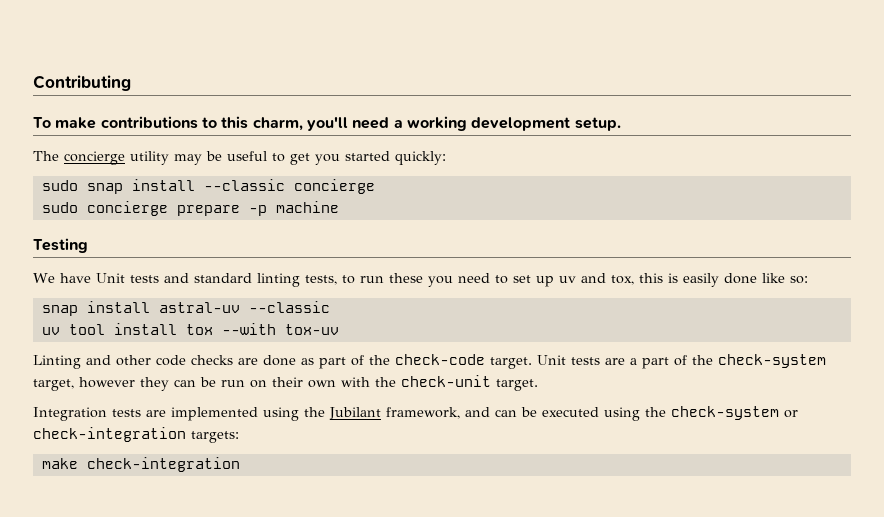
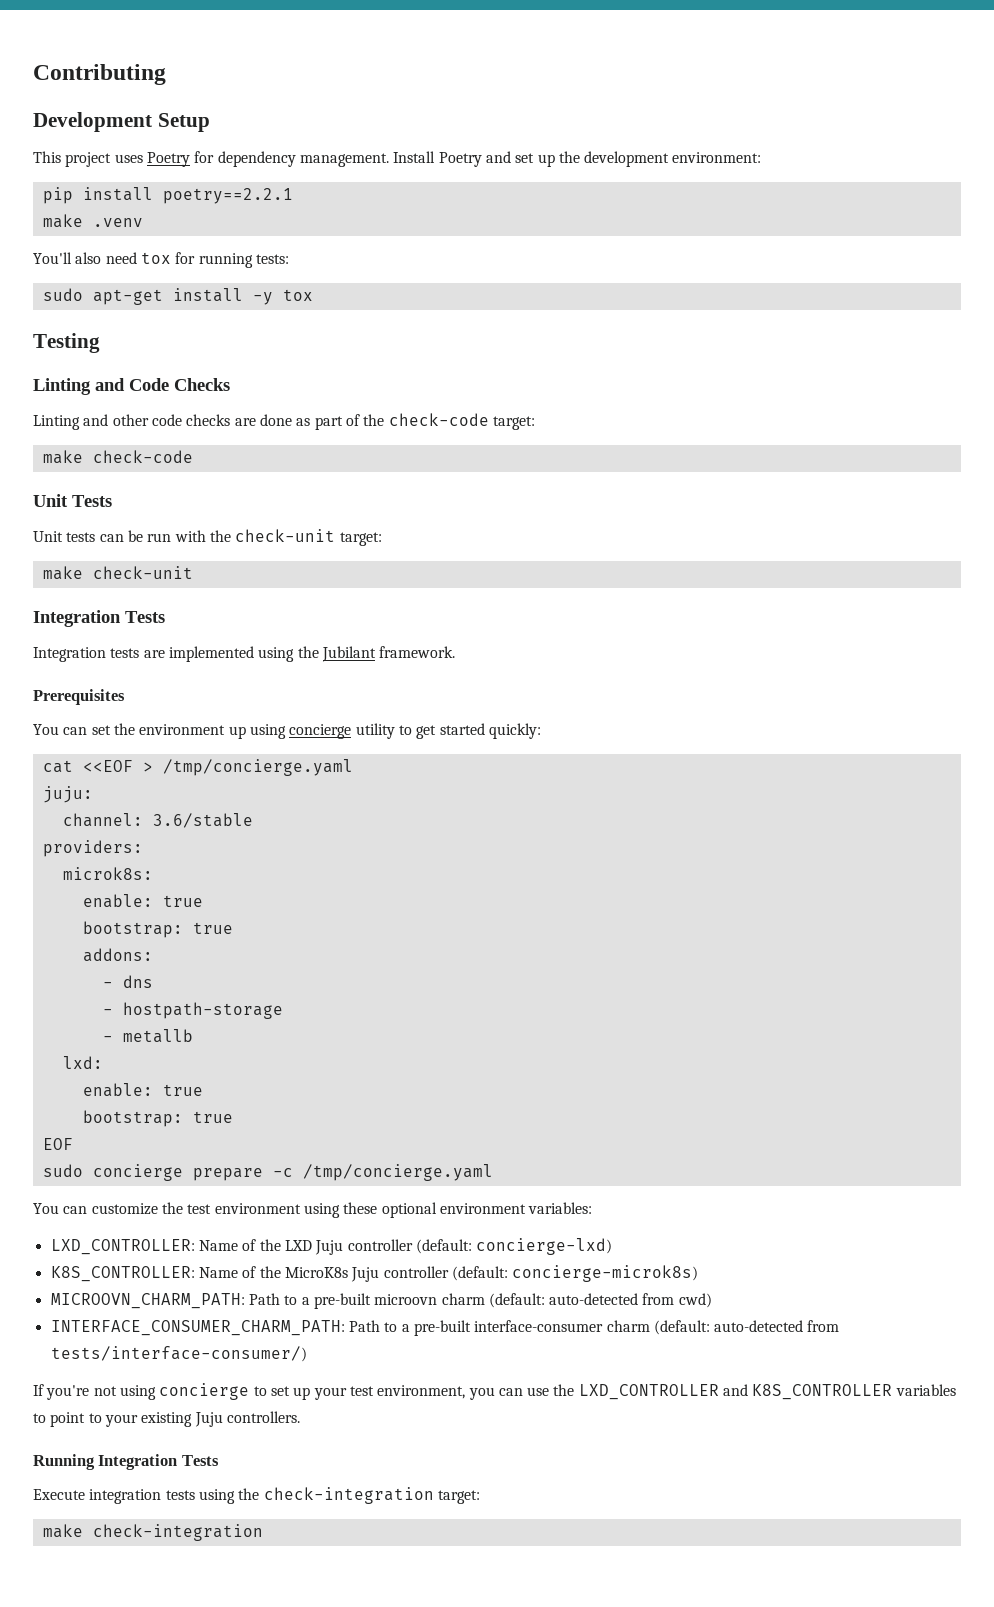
[33,116,621,131] [33,151,446,165] [41,179,375,194] [41,201,339,216] [33,238,88,253] [33,273,808,287] [41,301,330,316] [41,323,339,335] To make contributions to this charm, you'll need a working development setup. // The concierge utility may be useful to get you started quickly: // sudo snap install --classic concierge // sudo concierge prepare -p machine // Testing // We have Unit tests and standard linting tests, to run these you need to set up uv and tox, this is easily done like so: // snap install astral-uv --classic // uv tool install tox --with tox-uv -> [33,112,210,132] [33,151,762,167] [42,187,293,204] [42,214,143,228] [33,252,289,268] [42,288,313,305] [33,333,100,353] [33,378,230,395] Development Setup // This project uses Poetry for dependency management. Install Poetry and set up the development environment: // pip install poetry==2.2.1 // make .venv // You'll also need tox for running tests: // sudo apt-get install -y tox // Testing // Linting and Code Checks
[490,354,826,369] [33,375,538,391] target. Unit tests are a part of the check-system target, however they can be run on their own with the check-unit target. -> [492,416,535,430] [42,450,193,464] [33,494,112,507] [33,529,382,546] [42,566,193,580] [33,610,165,627] target: // make check-code // Unit Tests // Unit tests can be run with the check-unit target: // make check-unit // Integration Tests
[386,406,798,421] [33,427,239,443] framework, and can be executed using the check-system or check-integration targets: -> [379,646,456,658] [33,689,125,705] [33,723,541,739] [42,759,353,776] [42,786,93,803] [62,813,253,828] [42,840,143,857] [62,867,153,880] [82,894,203,908] [82,921,233,938] [82,948,153,962] [102,975,153,988] [102,1002,283,1019] [102,1029,193,1043] [62,1056,103,1069] [82,1083,203,1097] [82,1110,233,1127] [42,1138,73,1150] [42,1164,493,1181] [33,1202,593,1218] [50,1238,613,1255] [50,1265,699,1282] [50,1293,712,1309] [50,1320,840,1336] [50,1346,307,1362] [33,1383,956,1400] [33,1411,300,1427] [33,1454,219,1470] [33,1487,480,1504] framework. // Prerequisites // You can set the environment up using concierge utility to get started quickly: // cat <<EOF > /tmp/concierge.yaml // juju: // channel: 3.6/stable // providers: // microk8s: // enable: true // bootstrap: true // addons: // - dns // - hostpath-storage // - metallb // lxd: // enable: true // bootstrap: true // EOF // sudo concierge prepare -c /tmp/concierge.yaml // You can customize the test environment using these optional environment variables: // LXD_CONTROLLER: Name of the LXD Juju controller (default: concierge-lxd) // K8S_CONTROLLER: Name of the MicroK8s Juju controller (default: concierge-microk8s) // MICROOVN_CHARM_PATH: Path to a pre-built microovn charm (default: auto-detected from cwd) // INTERFACE_CONSUMER_CHARM_PATH: Path to a pre-built interface-consumer charm (default: auto-detected from tests/interface-consumer/) // If you're not using concierge to set up your test environment, you can use the LXD_CONTROLLER and K8S_CONTROLLER variables to point to your existing Juju controllers. // Running Integration Tests // Execute integration tests using the check-integration target:

